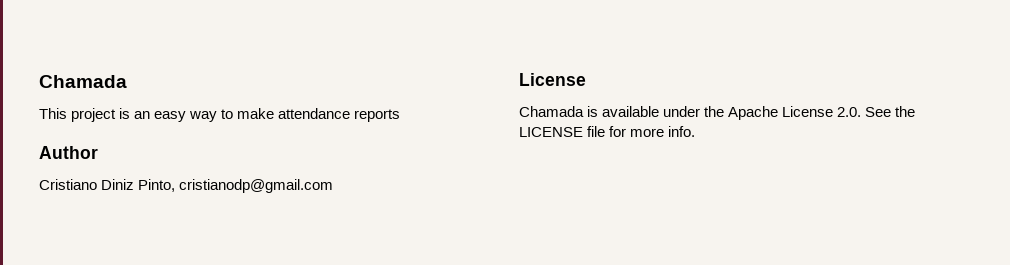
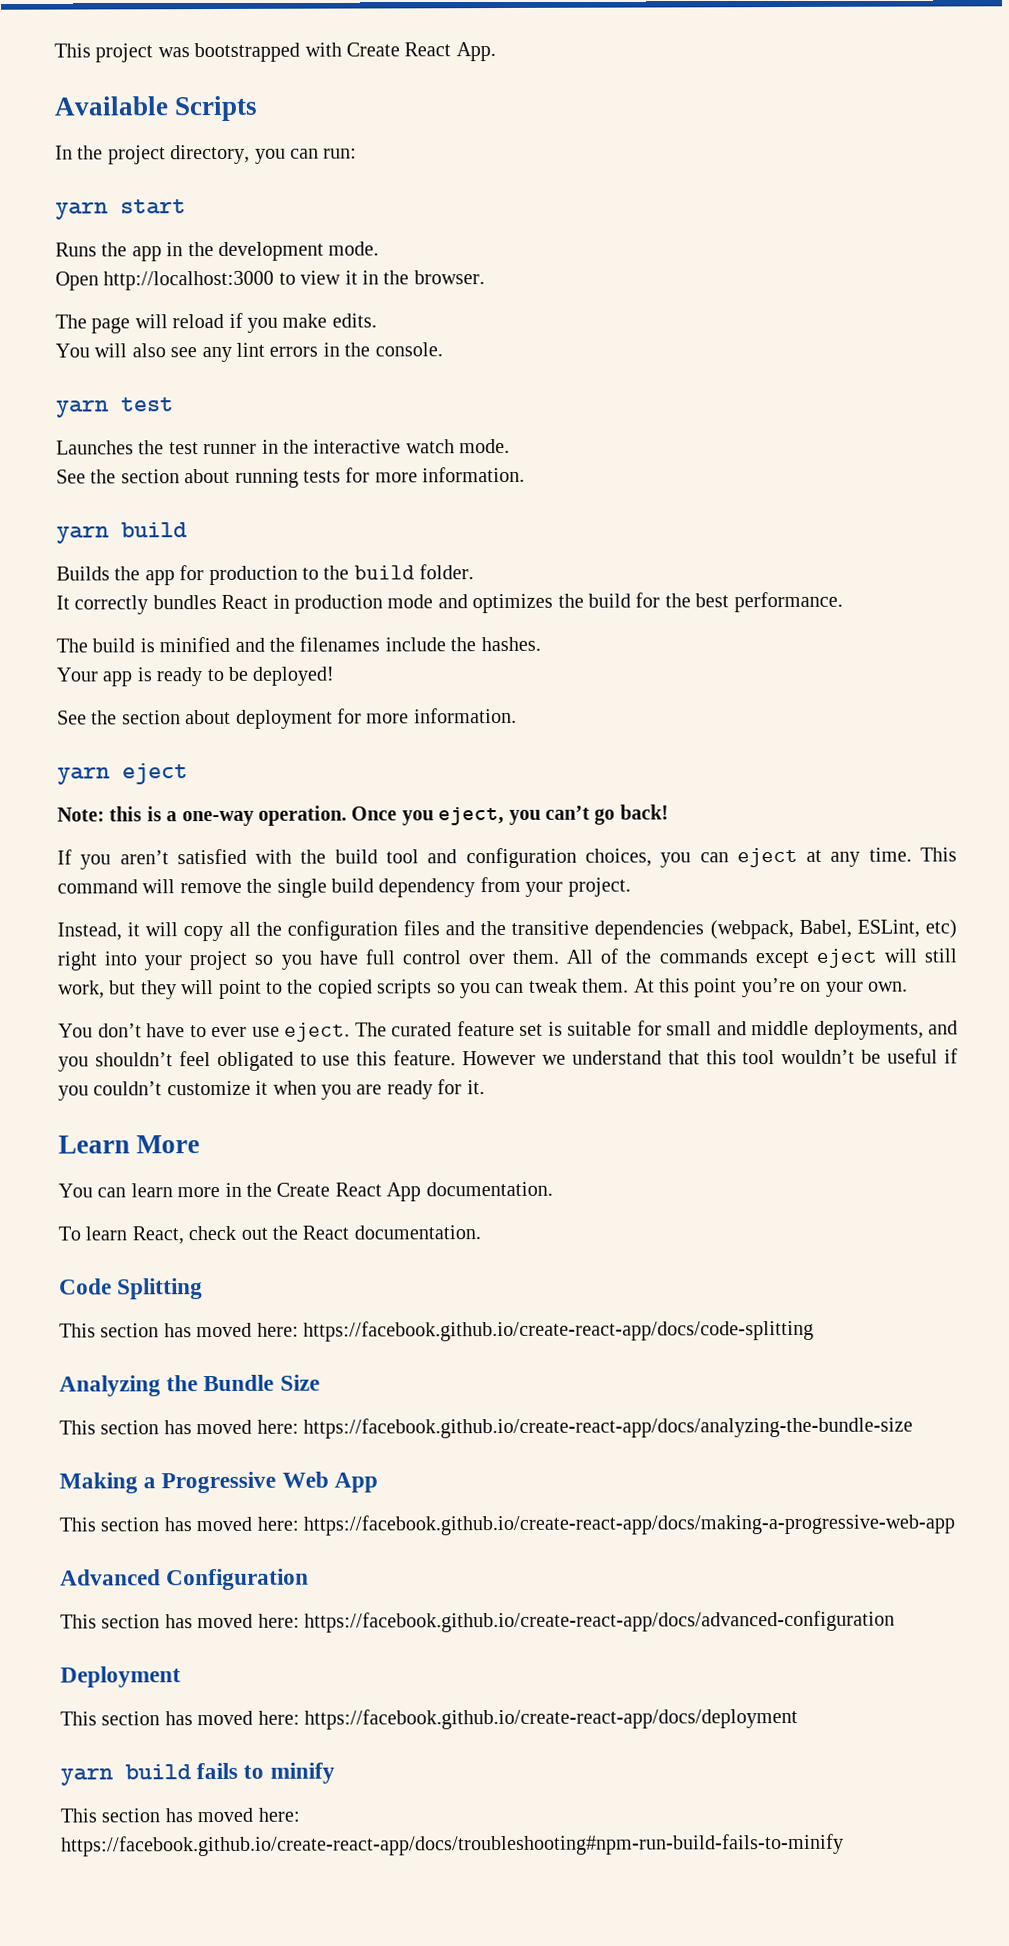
[39,75,127,88] [39,108,401,122] [39,146,98,159] [39,179,334,193] [519,73,586,86] [519,106,916,120] [519,126,696,137] Chamada // This project is an easy way to make attendance reports // Author // Cristiano Diniz Pinto, cristianodp@gmail.com // License // Chamada is available under the Apache License 2.0. See the LICENSE file for more info. -> [54,42,496,63] [54,95,259,122] [55,144,358,165] [55,199,186,220] [55,241,380,262] [55,270,485,291] [55,312,377,334] [55,342,443,363] [55,397,174,418] [56,438,511,455] [56,466,526,488] [56,522,188,544] [56,564,475,586] [56,591,843,615] [56,636,541,653] [56,666,335,687] [57,707,517,729] [57,763,188,785] [57,804,669,827] [57,847,957,870] [57,876,631,898] [57,919,957,942] [57,948,957,971] [58,977,908,1000] [58,1020,958,1042] [58,1048,958,1072] [58,1079,485,1101] [58,1135,201,1154] [58,1181,553,1202] [58,1225,481,1245] [59,1278,204,1300] [59,1319,814,1342] [59,1374,320,1397] [59,1416,913,1439] [59,1471,378,1494] [59,1513,955,1536] [60,1568,310,1591] [60,1610,895,1633] [60,1666,181,1688] [60,1707,798,1730] [60,1762,335,1786] [60,1807,300,1823] [61,1833,844,1857] This project was bootstrapped with Create React App. // Available Scripts // In the project directory, you can run: // yarn start // Runs the app in the development mode. // Open http://localhost:3000 to view it in the browser. // The page will reload if you make edits. // You will also see any lint errors in the console. // yarn test // Launches the test runner in the interactive watch mode. // See the section about running tests for more information. // yarn build // Builds the app for production to the build folder. // It correctly bundles React in production mode and optimizes the build for the best performance. // The build is minified and the filenames include the hashes. // Your app is ready to be deployed! // See the section about deployment for more information. // yarn eject // Note: this is a one-way operation. Once you eject, you can’t go back! // If you aren’t satisfied with the build tool and configuration choices, you can eject at any time. This command will remove the single build dependency from your project. // Instead, it will copy all the configuration files and the transitive dependencies (webpack, Babel, ESLint, etc) right into your project so you have full control over them. All of the commands except eject will still work, but they will point to the copied scripts so you can tweak them. At this point you’re on your own. // You don’t have to ever use eject. The curated feature set is suitable for small and middle deployments, and you shouldn’t feel obligated to use this feature. However we understand that this tool wouldn’t be useful if you couldn’t customize it when you are ready for it. // Learn More // You can learn more in the Create React App documentation. // To learn React, check out the React documentation. // Code Splitting // This section has moved here: https://facebook.github.io/create-react-app/docs/code-splitting // Analyzing the Bundle Size // This section has moved here: https://facebook.github.io/create-react-app/docs/analyzing-the-bundle-size // Making a Progressive Web App // This section has moved here: https://facebook.github.io/create-react-app/docs/making-a-progressive-web-app // Advanced Configuration // This section has moved here: https://facebook.github.io/create-react-app/docs/advanced-configuration // Deployment // This section has moved here: https://facebook.github.io/create-react-app/docs/deployment // yarn build fails to minify // This section has moved here: https://facebook.github.io/create-react-app/docs/troubleshooting#npm-run-build-fails-to-minify

